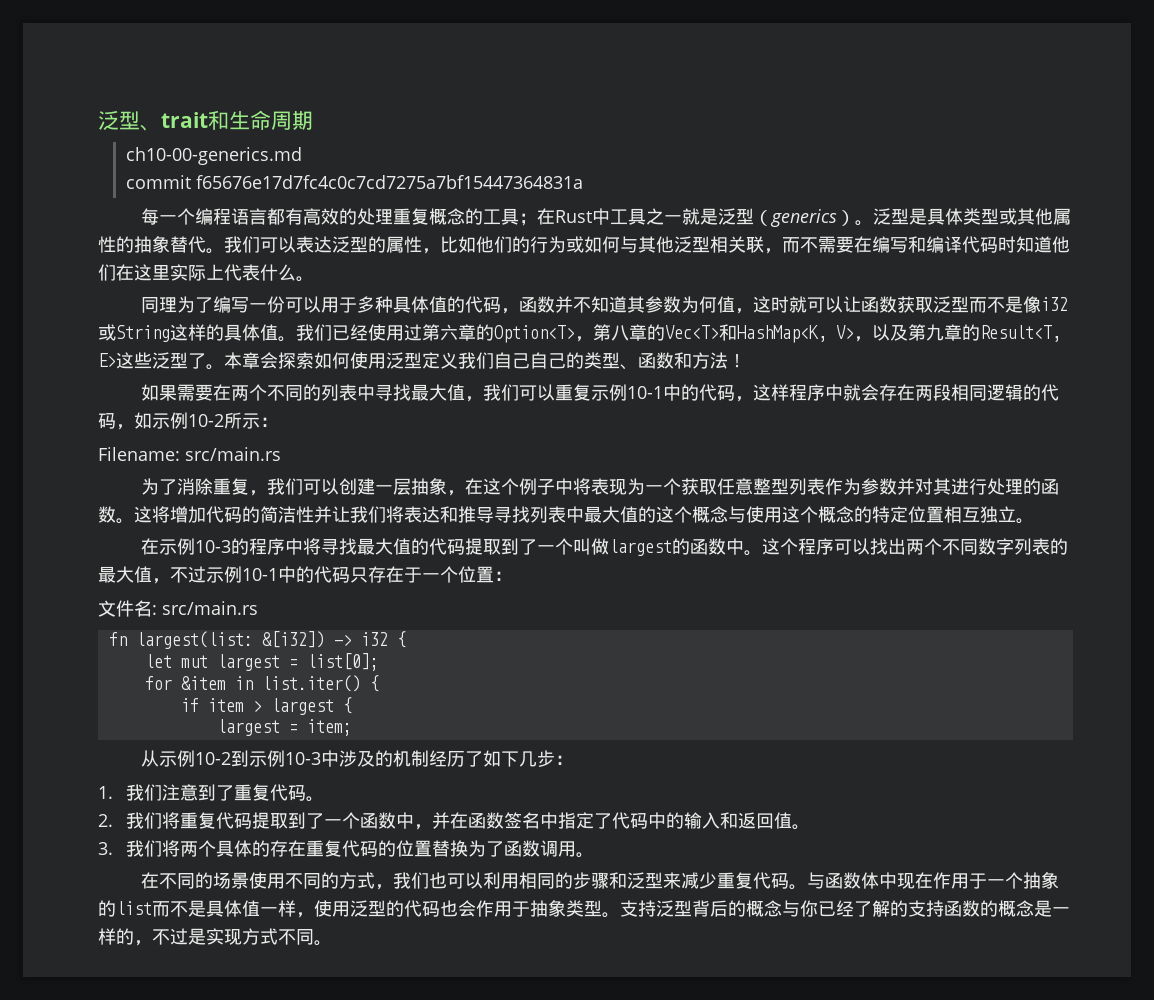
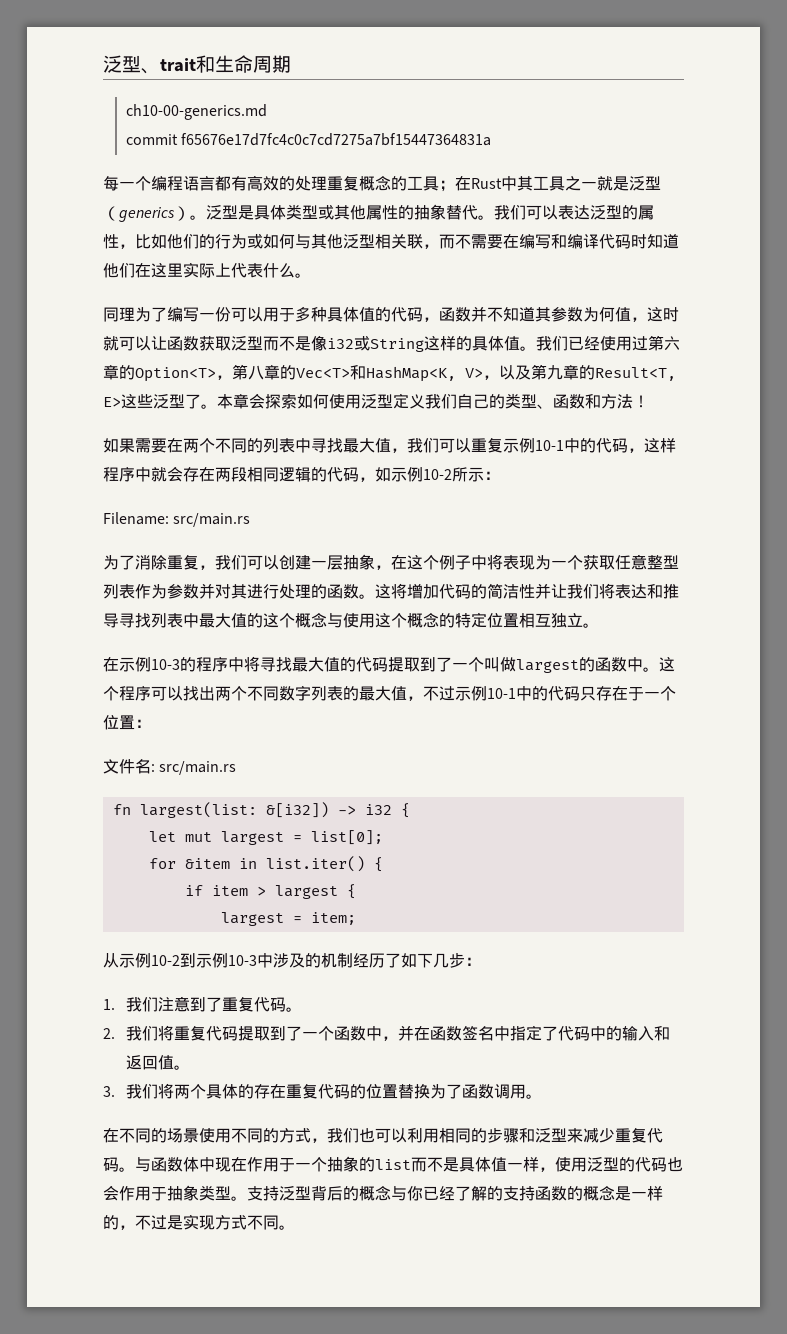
(610, 216) none -> [517,176,533,191] 其
[530,352,566,369] 自己 -> (489, 401) none

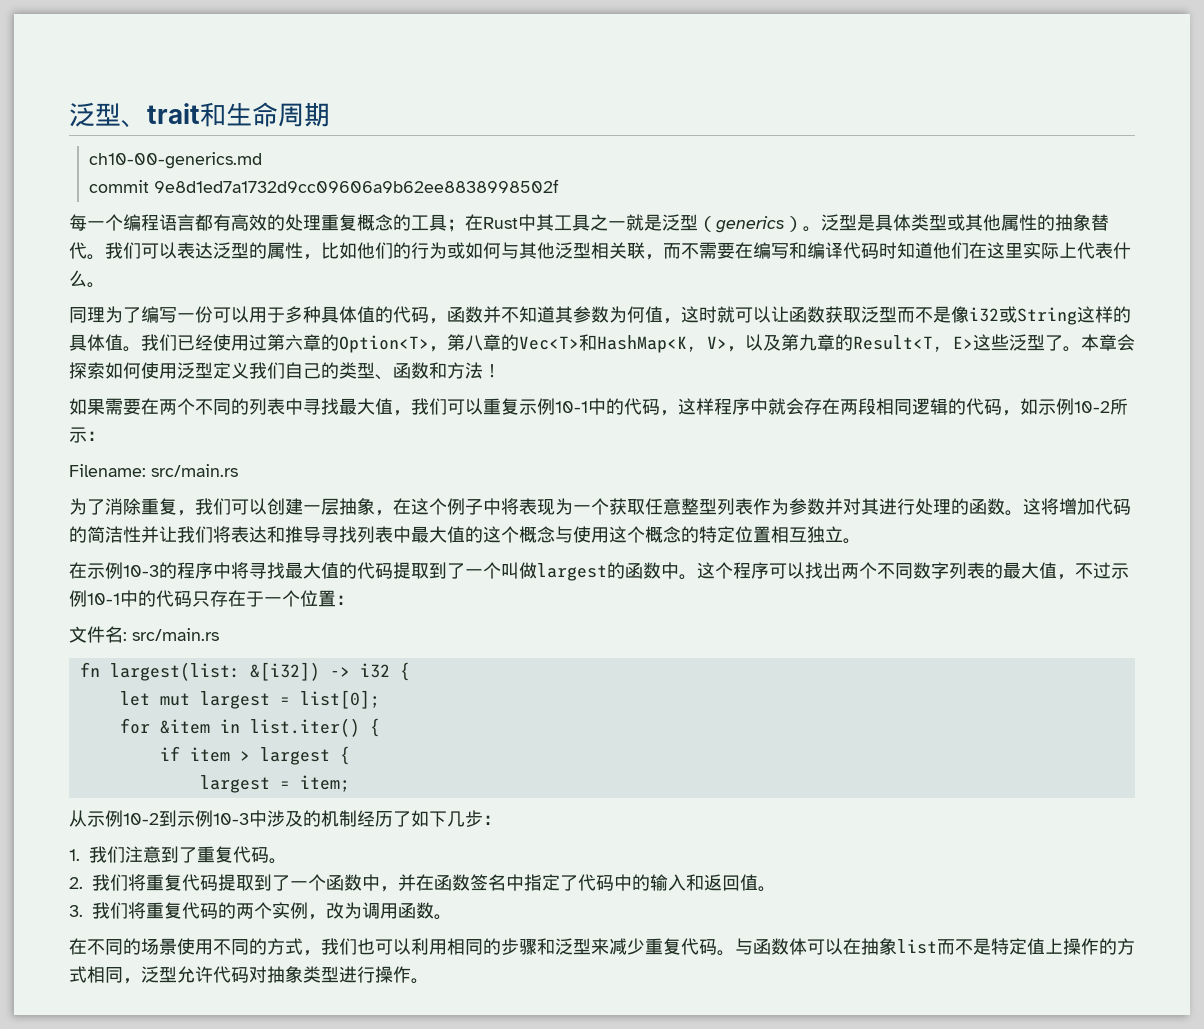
[181,133,492,146] f65676e17d7fc4c0c7cd7275a7bf15447364831a -> [154,179,560,193] 9e8d1ed7a1732d9cc09606a9b62ee8838998502f
[173,1084,526,1099] 两个具体的存在重复代码的位置替换为了函数调用 -> [146,902,434,920] 重复代码的两个实例，改为调用函数
[199,1156,683,1172] [103,1185,663,1201] [103,1214,279,1230] 中现在作用于一个抽象的list而不是具体值一样，使用泛型的代码也会作用于抽象类型。支持泛型背后的概念与你已经了解的支持函数的概念是一样的，不过是实现方式不同 -> [807,938,1135,955] [69,966,411,984] 可以在抽象list而不是特定值上操作的方式相同，泛型允许代码对抽象类型进行操作

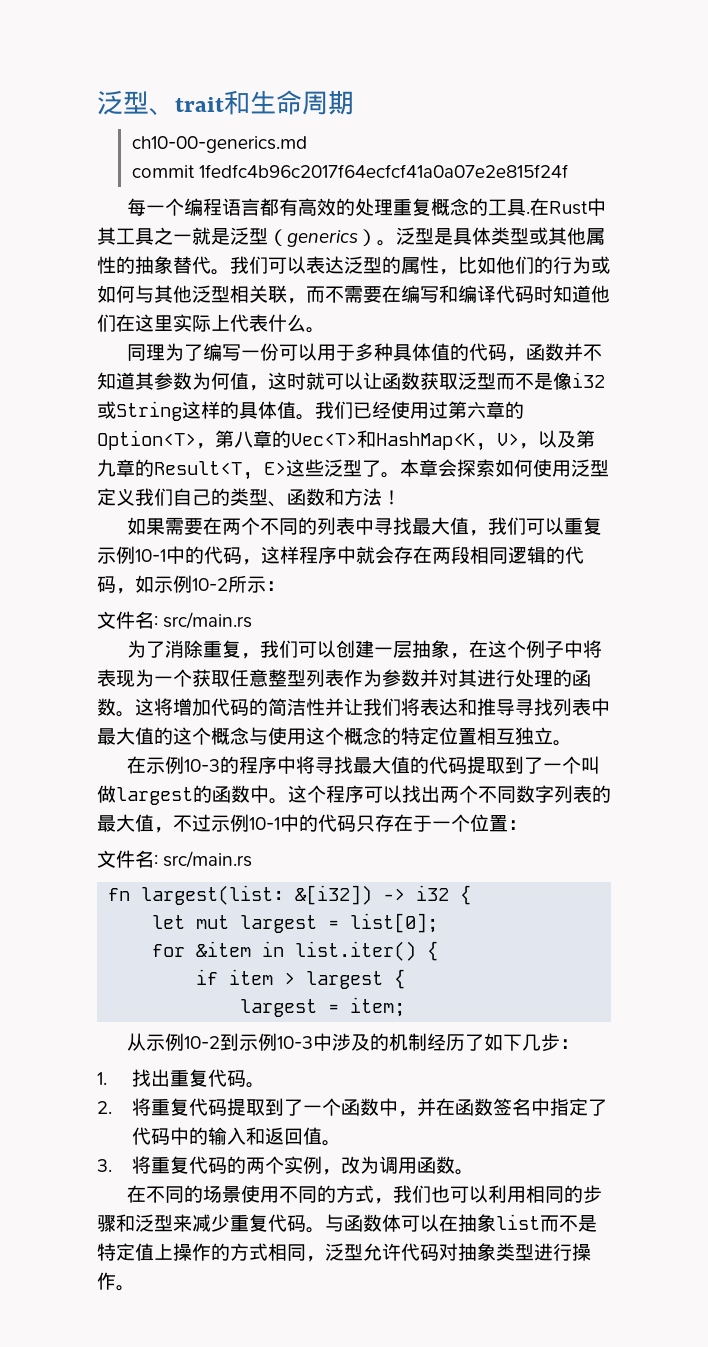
[154,179,560,193] 9e8d1ed7a1732d9cc09606a9b62ee8838998502f -> [198,164,568,178] 1fedfc4b96c2017f64ecfcf41a0a07e2e815f24f
[447,219,465,232] ； -> [526,211,531,214] .
[69,464,146,477] Filename: -> [97,611,158,629] 文件名:
[89,846,198,863] 我们注意到了 -> [131,1069,170,1087] 找出
[92,874,128,891] 我们 -> (112, 1107) none
[92,902,128,919] 我们 -> (112, 1165) none

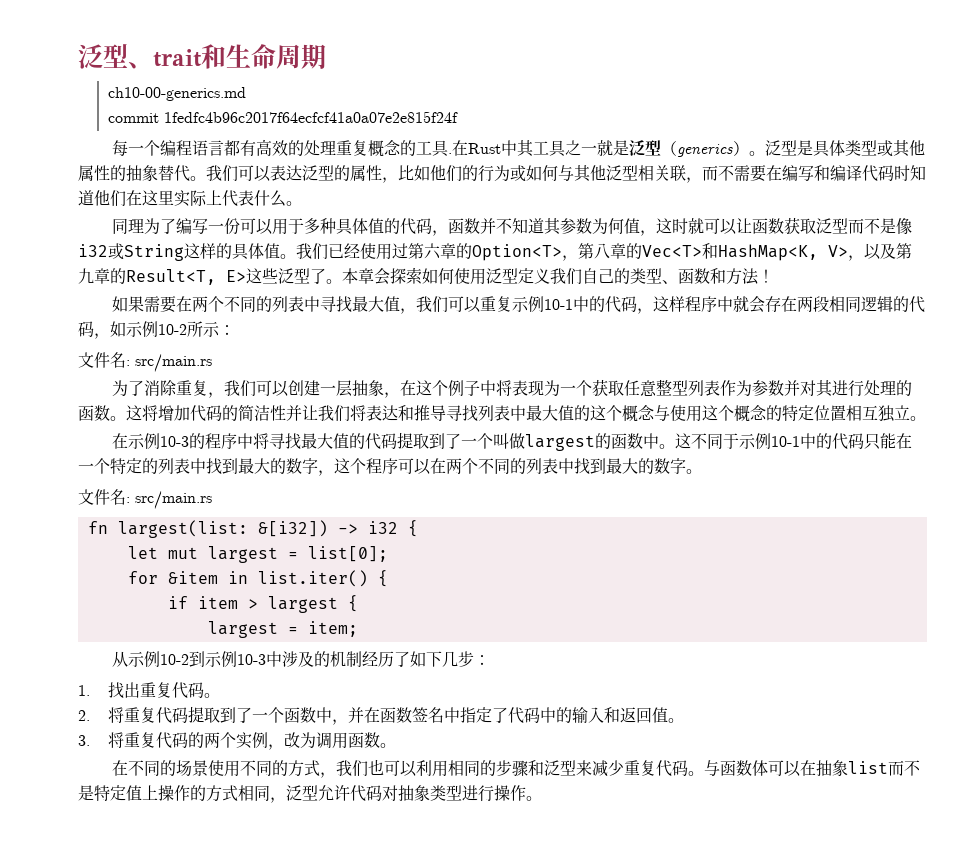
[307,785,611,803] [97,814,211,833] 个程序可以找出两个不同数字列表的最大值，不过 -> [691,433,740,449] 不同于
[375,814,527,832] 存在于一个位置： -> [880,433,913,449] [78,458,702,476] 能在一个特定的列表中找到最大的数字，这个程序可以在两个不同的列表中找到最大的数字。

